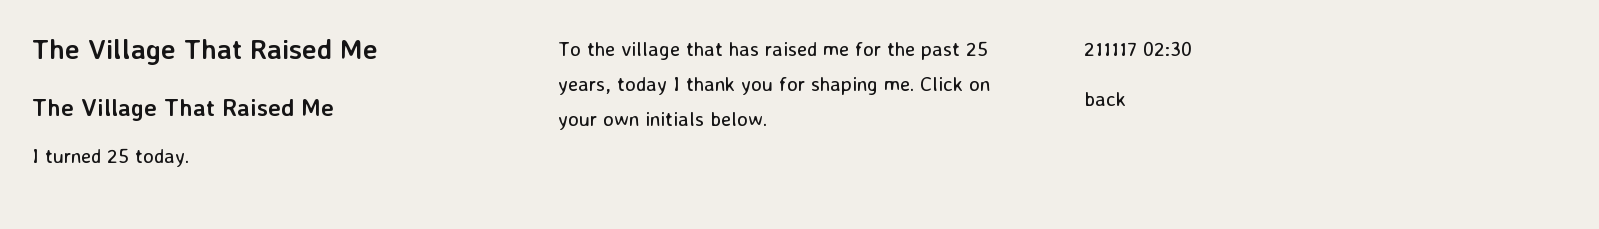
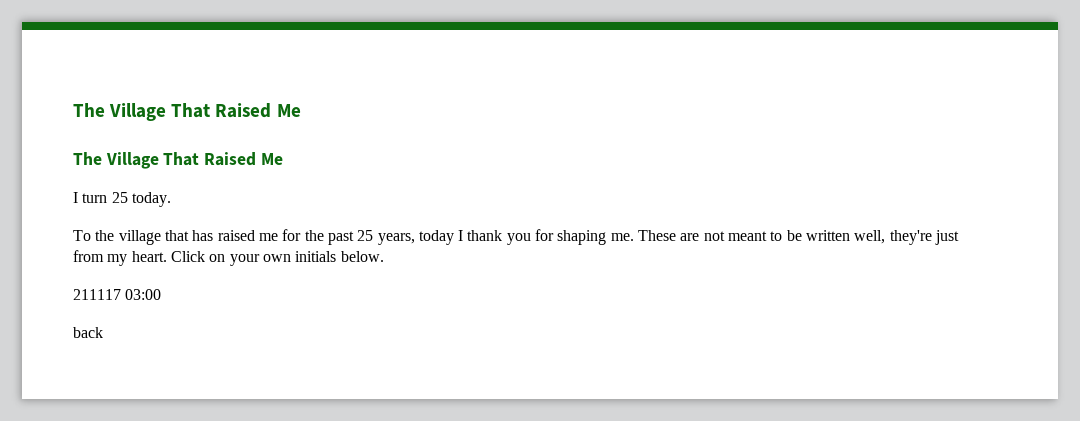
[45,149,101,163] turned -> [82,193,108,203] turn
(914, 86) none -> [638,230,959,245] [73,250,167,266] These are not meant to be written well, they're just from my heart.
[1143,41,1192,56] 02:30 -> [125,289,162,300] 03:00

